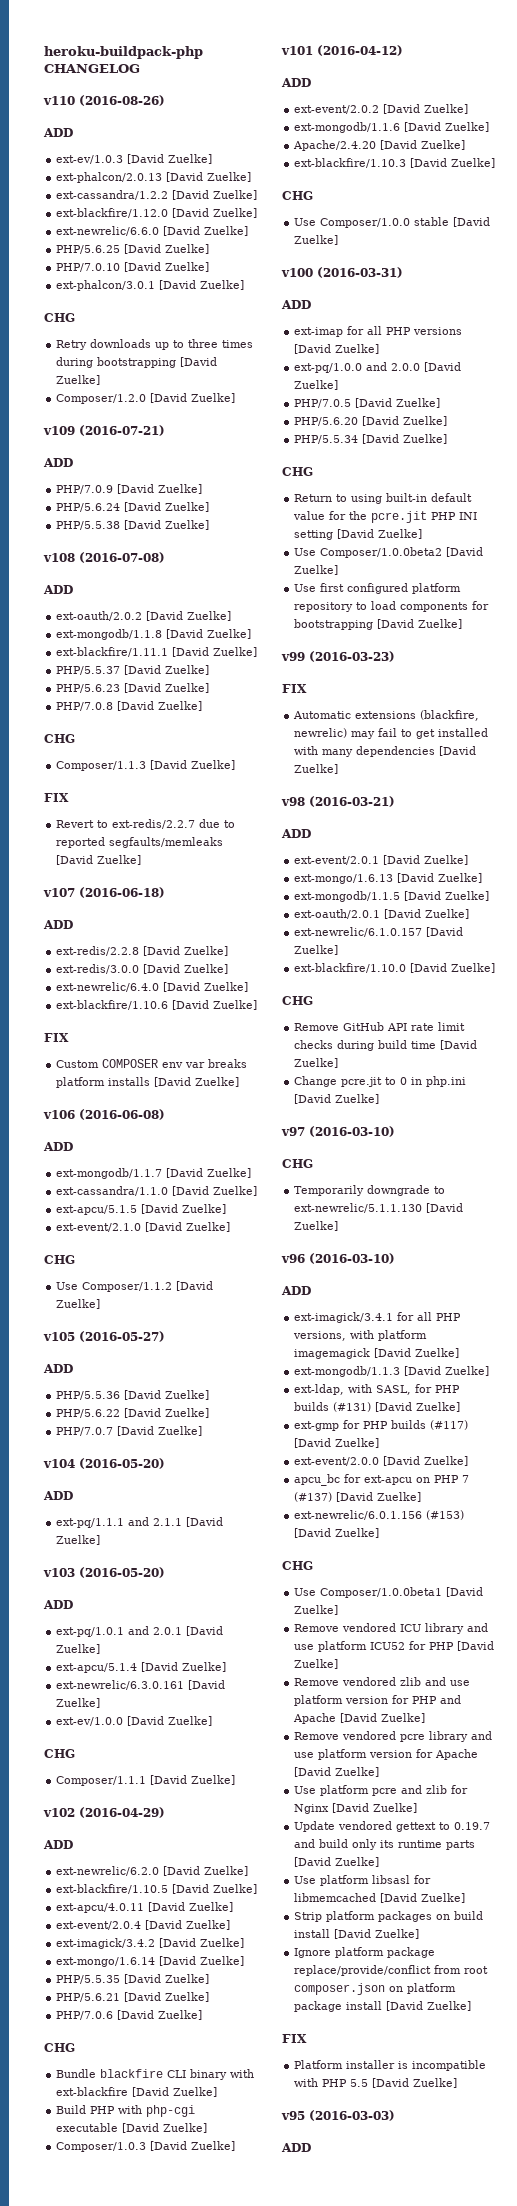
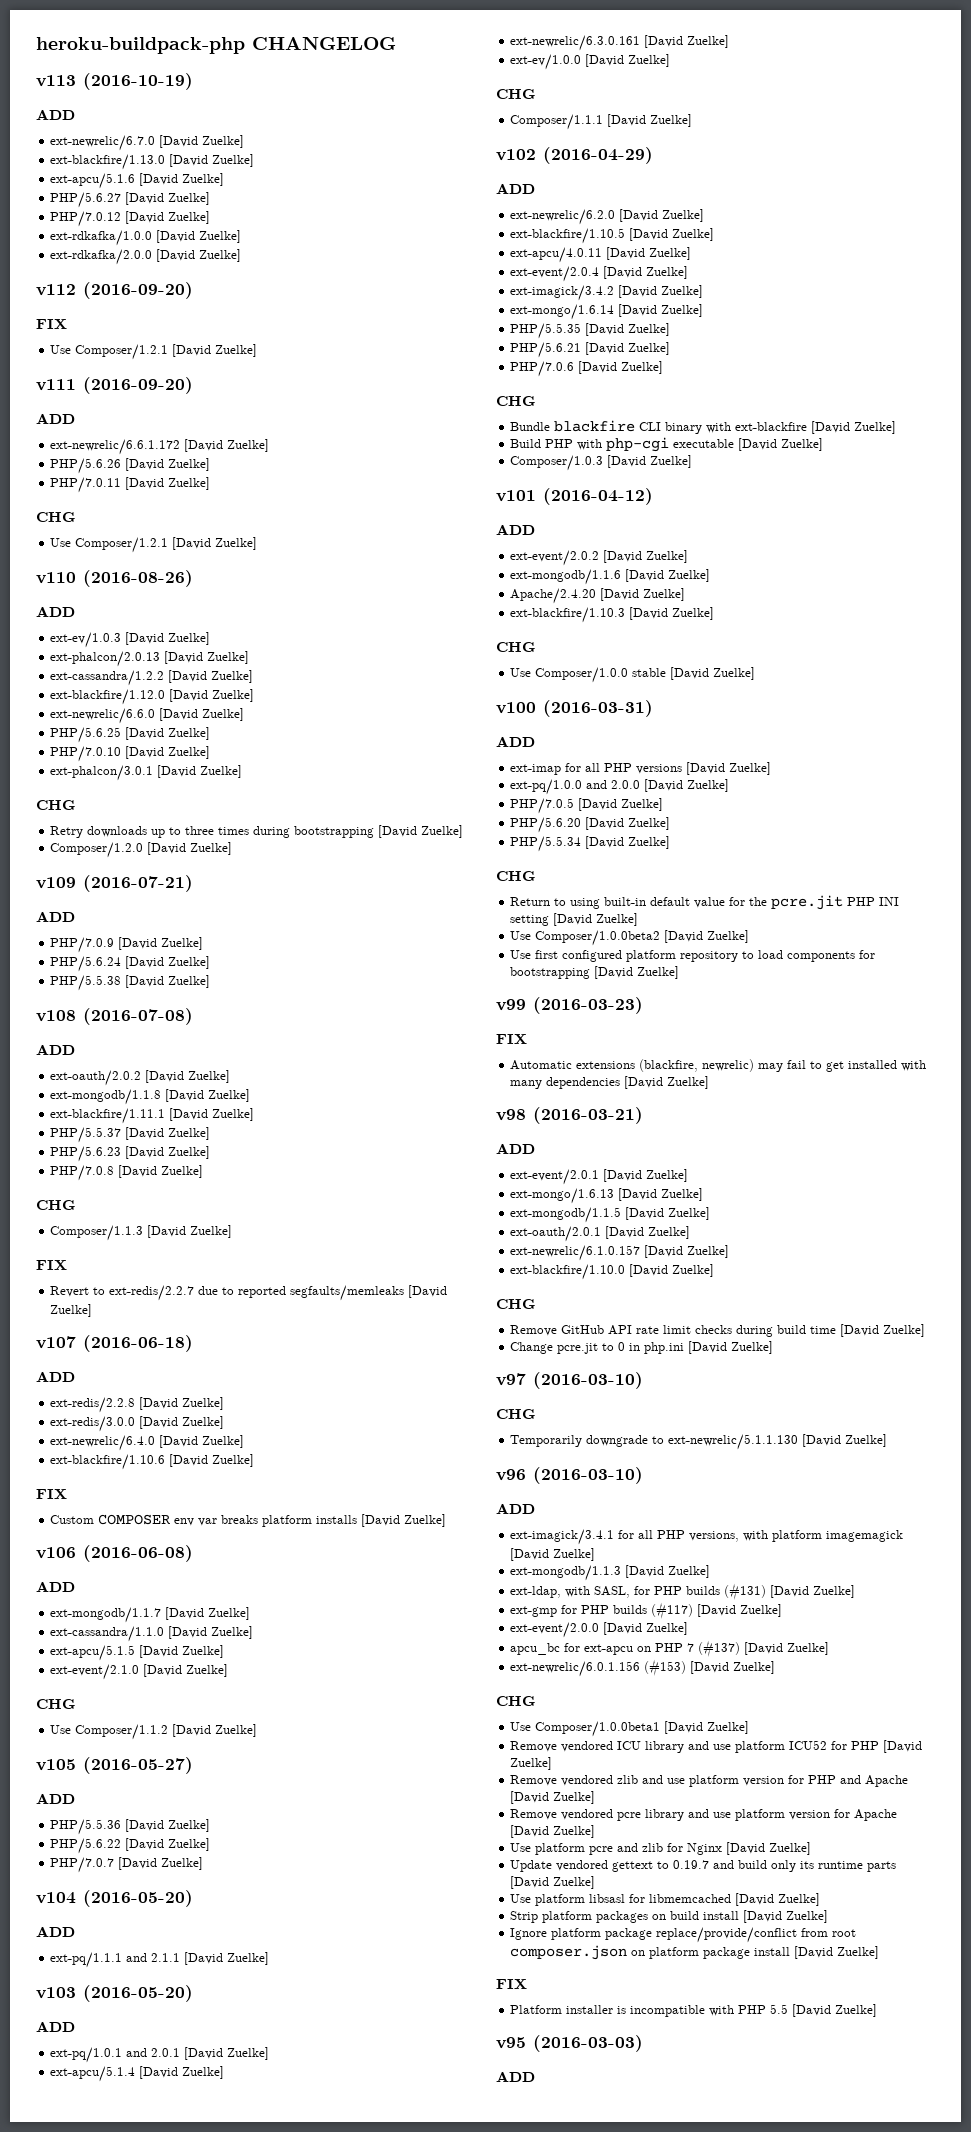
(140, 68) none -> [36,73,193,90] [36,109,75,120] [50,135,245,151] [50,154,255,170] [50,173,225,189] [50,192,211,208] [50,211,211,227] [50,230,242,246] [50,249,242,265] [36,282,193,299] [36,319,67,329] [50,344,258,360] [36,377,193,394] [36,413,75,424] [50,439,270,455] [50,458,211,474] [50,477,211,493] [36,512,76,522] [50,537,258,553] // v113 (2016-10-19) // ADD // ext-newrelic/6.7.0 [David Zuelke] // ext-blackfire/1.13.0 [David Zuelke] // ext-apcu/5.1.6 [David Zuelke] // PHP/5.6.27 [David Zuelke] // PHP/7.0.12 [David Zuelke] // ext-rdkafka/1.0.0 [David Zuelke] // ext-rdkafka/2.0.0 [David Zuelke] // v112 (2016-09-20) // FIX // Use Composer/1.2.1 [David Zuelke] // v111 (2016-09-20) // ADD // ext-newrelic/6.6.1.172 [David Zuelke] // PHP/5.6.26 [David Zuelke] // PHP/7.0.11 [David Zuelke] // CHG // Use Composer/1.2.1 [David Zuelke]

